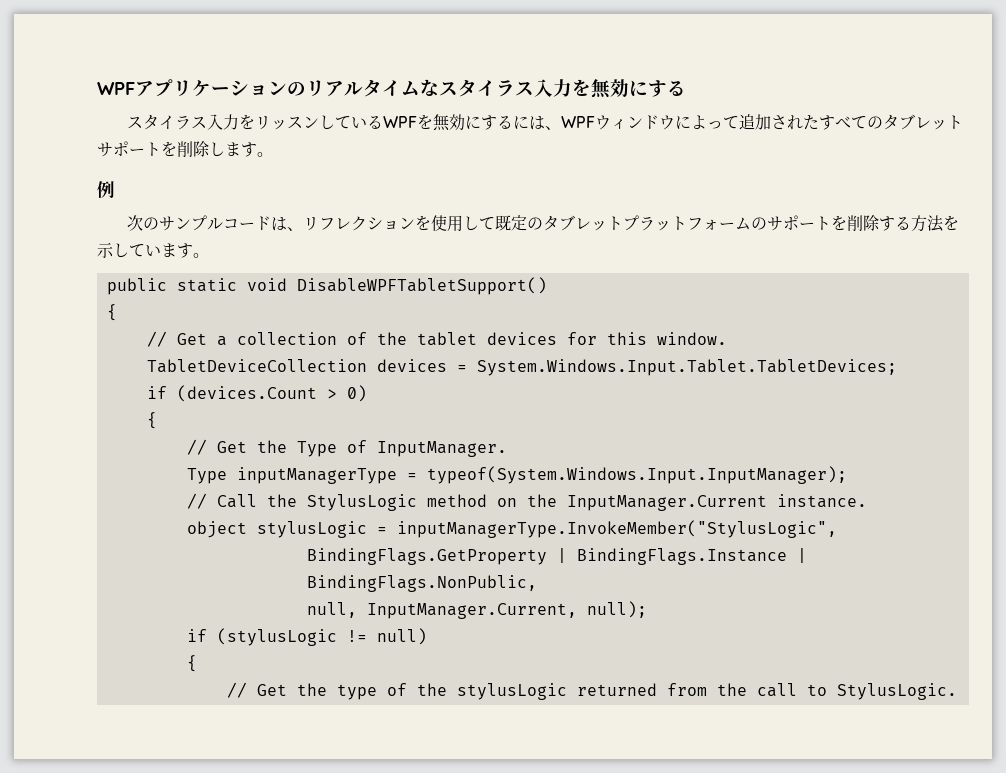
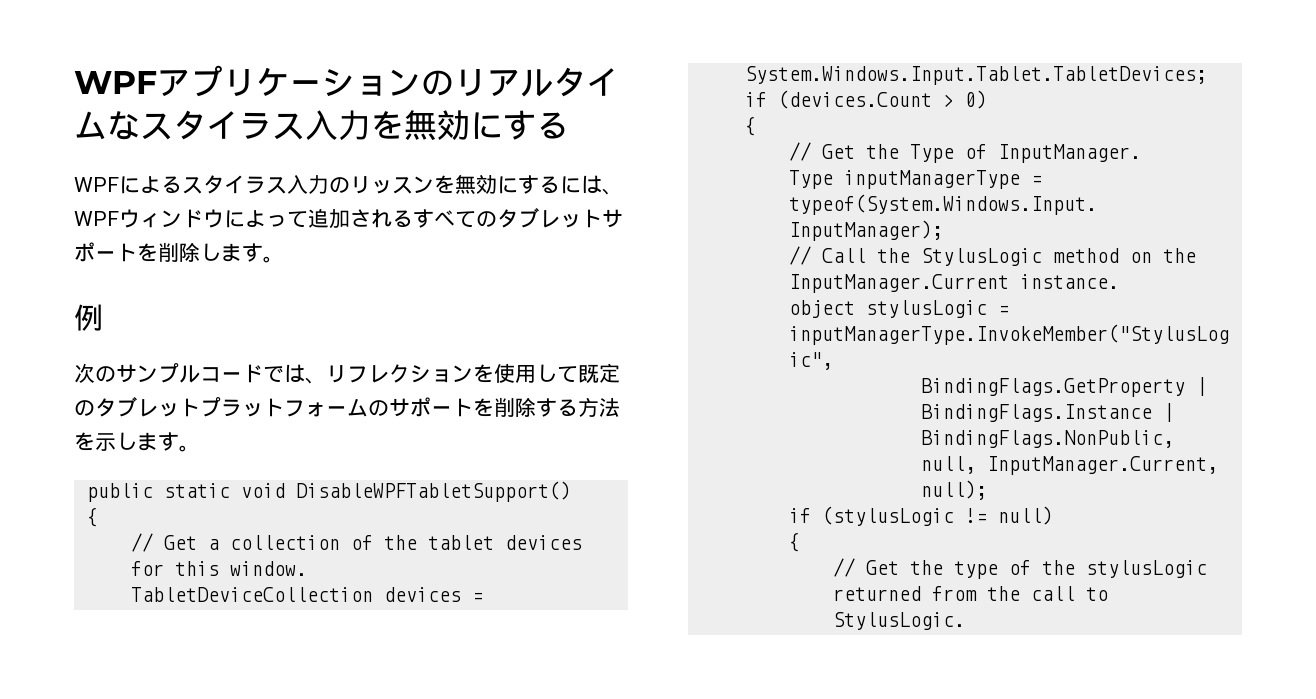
[126,114,255,130] スタイラス入力を -> [74,175,350,194] WPFによるスタイラス入力の
[318,115,417,130] しているWPF -> (434, 185) none
[802,115,819,130] た -> [392,210,413,227] る
(271, 223) none -> [263,366,284,383] で
[129,244,161,257] てい -> (137, 441) none

